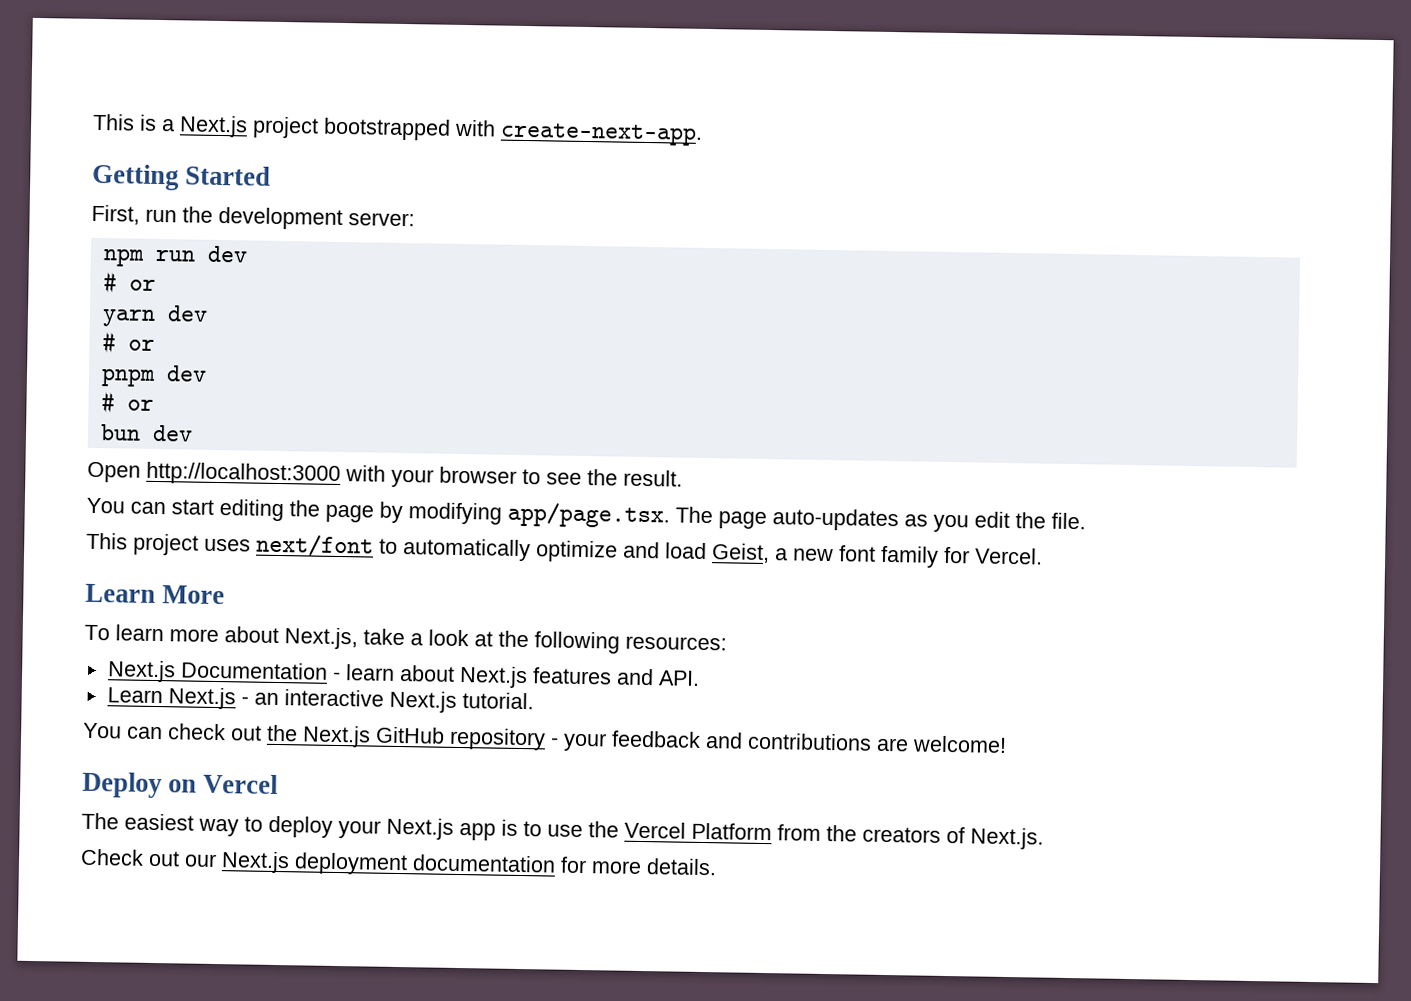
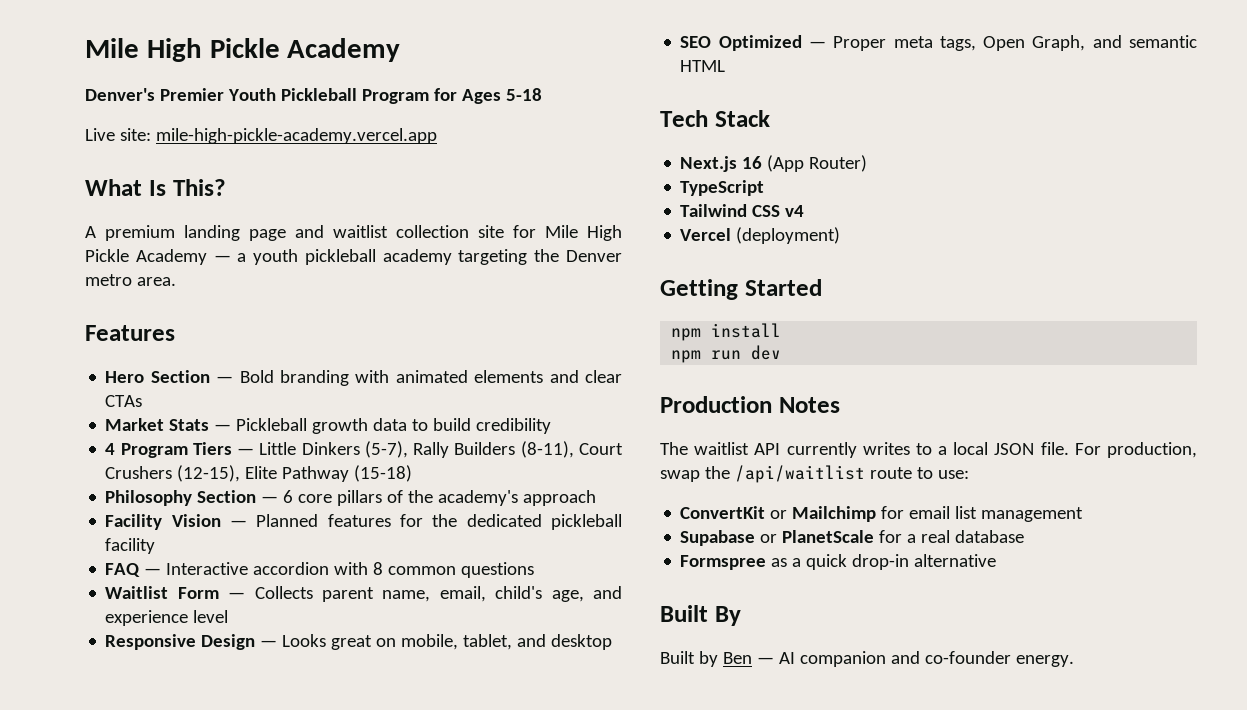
[92,113,703,146] [92,163,272,191] [91,204,415,231] [102,245,248,267] [102,271,156,294] [101,305,208,327] [101,331,155,354] [100,365,207,387] [100,391,154,414] [99,424,193,442] [87,461,683,488] [86,497,1086,533] [86,532,1043,568] [85,583,226,605] [84,624,727,654] [106,660,700,689] [106,687,534,713] [83,722,1007,753] [82,771,279,799] [81,812,1044,850] [80,848,717,876] This is a Next.js project bootstrapped with create-next-app. // Getting Started // First, run the development server: // npm run dev // # or // yarn dev // # or // pnpm dev // # or // bun dev // Open http://localhost:3000 with your browser to see the result. // You can start editing the page by modifying app/page.tsx. The page auto-updates as you edit the file. // This project uses next/font to automatically optimize and load Geist, a new font family for Vercel. // Learn More // To learn more about Next.js, take a look at the following resources: // Next.js Documentation - learn about Next.js features and API. // Learn Next.js - an interactive Next.js tutorial. // You can check out the Next.js GitHub repository - your feedback and contributions are welcome! // Deploy on Vercel // The easiest way to deploy your Next.js app is to use the Vercel Platform from the creators of Next.js. // Check out our Next.js deployment documentation for more details. -> [85,38,401,62] [85,88,542,104] [85,128,437,144] [85,179,226,196] [85,225,622,241] [85,249,622,265] [85,274,176,286] [85,325,175,341] [105,370,623,386] [105,395,143,407] [105,418,552,434] [105,441,623,458] [105,465,413,482] [105,490,597,506] [105,514,622,530] [105,538,156,554] [105,562,535,578] [105,586,622,602] [105,610,229,626] [105,634,613,650] [680,35,1197,51] [680,60,726,72] [660,110,770,127] [680,155,868,172] [680,180,765,196] [680,204,805,217] [680,227,841,244] [660,279,822,300] [671,323,782,341] [671,345,782,363] [660,396,840,413] [660,442,1197,458] [660,465,969,483] [680,506,1084,522] [680,530,1025,546] [680,554,997,570] [660,605,741,626] [660,651,1074,667] Mile High Pickle Academy // Denver's Premier Youth Pickleball Program for Ages 5-18 // Live site: mile-high-pickle-academy.vercel.app // What Is This? // A premium landing page and waitlist collection site for Mile High Pickle Academy — a youth pickleball academy targeting the Denver metro area. // Features // Hero Section — Bold branding with animated elements and clear CTAs // Market Stats — Pickleball growth data to build credibility // 4 Program Tiers — Little Dinkers (5-7), Rally Builders (8-11), Court Crushers (12-15), Elite Pathway (15-18) // Philosophy Section — 6 core pillars of the academy's approach // Facility Vision — Planned features for the dedicated pickleball facility // FAQ — Interactive accordion with 8 common questions // Waitlist Form — Collects parent name, email, child's age, and experience level // Responsive Design — Looks great on mobile, tablet, and desktop // SEO Optimized — Proper meta tags, Open Graph, and semantic HTML // Tech Stack // Next.js 16 (App Router) // TypeScript // Tailwind CSS v4 // Vercel (deployment) // Getting Started // npm install // npm run dev // Production Notes // The waitlist API currently writes to a local JSON file. For production, swap the /api/waitlist route to use: // ConvertKit or Mailchimp for email list management // Supabase or PlanetScale for a real database // Formspree as a quick drop-in alternative // Built By // Built by Ben — AI companion and co-founder energy.

